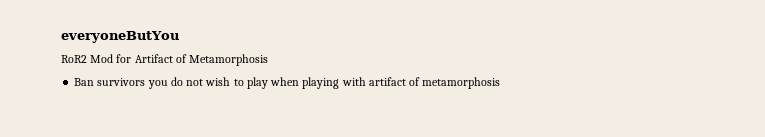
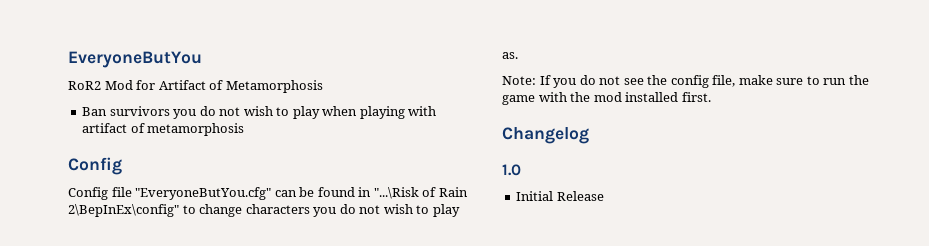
[61,31,179,43] everyoneButYou -> [68,51,202,68] EveryoneButYou
(501, 83) none -> [68,157,122,175] [68,187,468,200] [68,204,460,217] [502,52,518,59] [502,75,869,88] [502,92,711,105] [502,127,589,144] [502,164,521,176] [516,191,604,201] // Config // Config file "EveryoneButYou.cfg" can be found in "...\Risk of Rain 2\BepInEx\config" to change characters you do not wish to play as. // Note: If you do not see the config file, make sure to run the game with the mod installed first. // Changelog // 1.0 // Initial Release

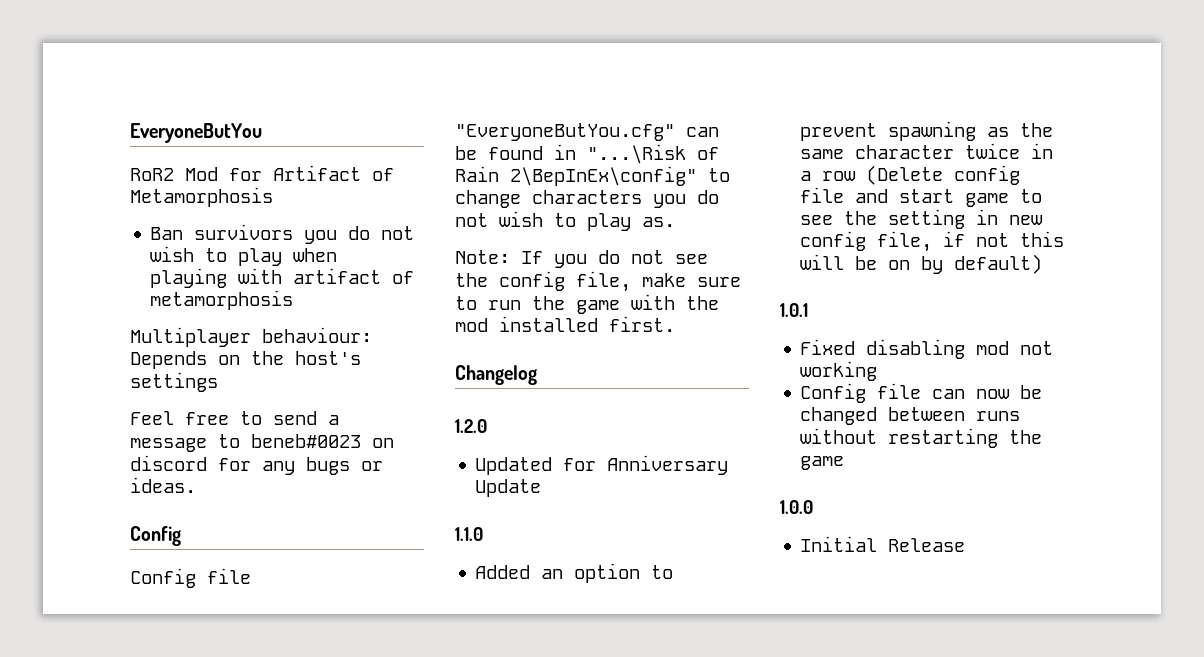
(245, 129) none -> [130,327,372,347] [130,351,361,369] [130,372,218,392] [130,411,339,425] [130,434,394,452] [130,455,383,475] [130,477,196,493] // Multiplayer behaviour: Depends on the host's settings // Feel free to send a message to beneb#0023 on discord for any bugs or ideas.
[502,164,521,176] 1.0 -> [455,419,487,433] [475,455,729,475] [475,479,542,497] [455,527,483,541] [475,563,674,583] [800,121,1054,141] [800,143,1054,159] [800,165,1021,185] [800,187,1043,207] [800,209,1044,229] [800,231,1065,252] [800,254,1043,274] [780,303,808,317] [800,339,1054,359] [800,361,878,381] [800,383,1043,403] [800,407,1021,425] [800,428,1043,448] [800,456,845,470] [780,500,813,514] 1.2.0 // Updated for Anniversary Update // 1.1.0 // Added an option to prevent spawning as the same character twice in a row (Delete config file and start game to see the setting in new config file, if not this will be on by default) // 1.0.1 // Fixed disabling mod not working // Config file can now be changed between runs without restarting the game // 1.0.0

